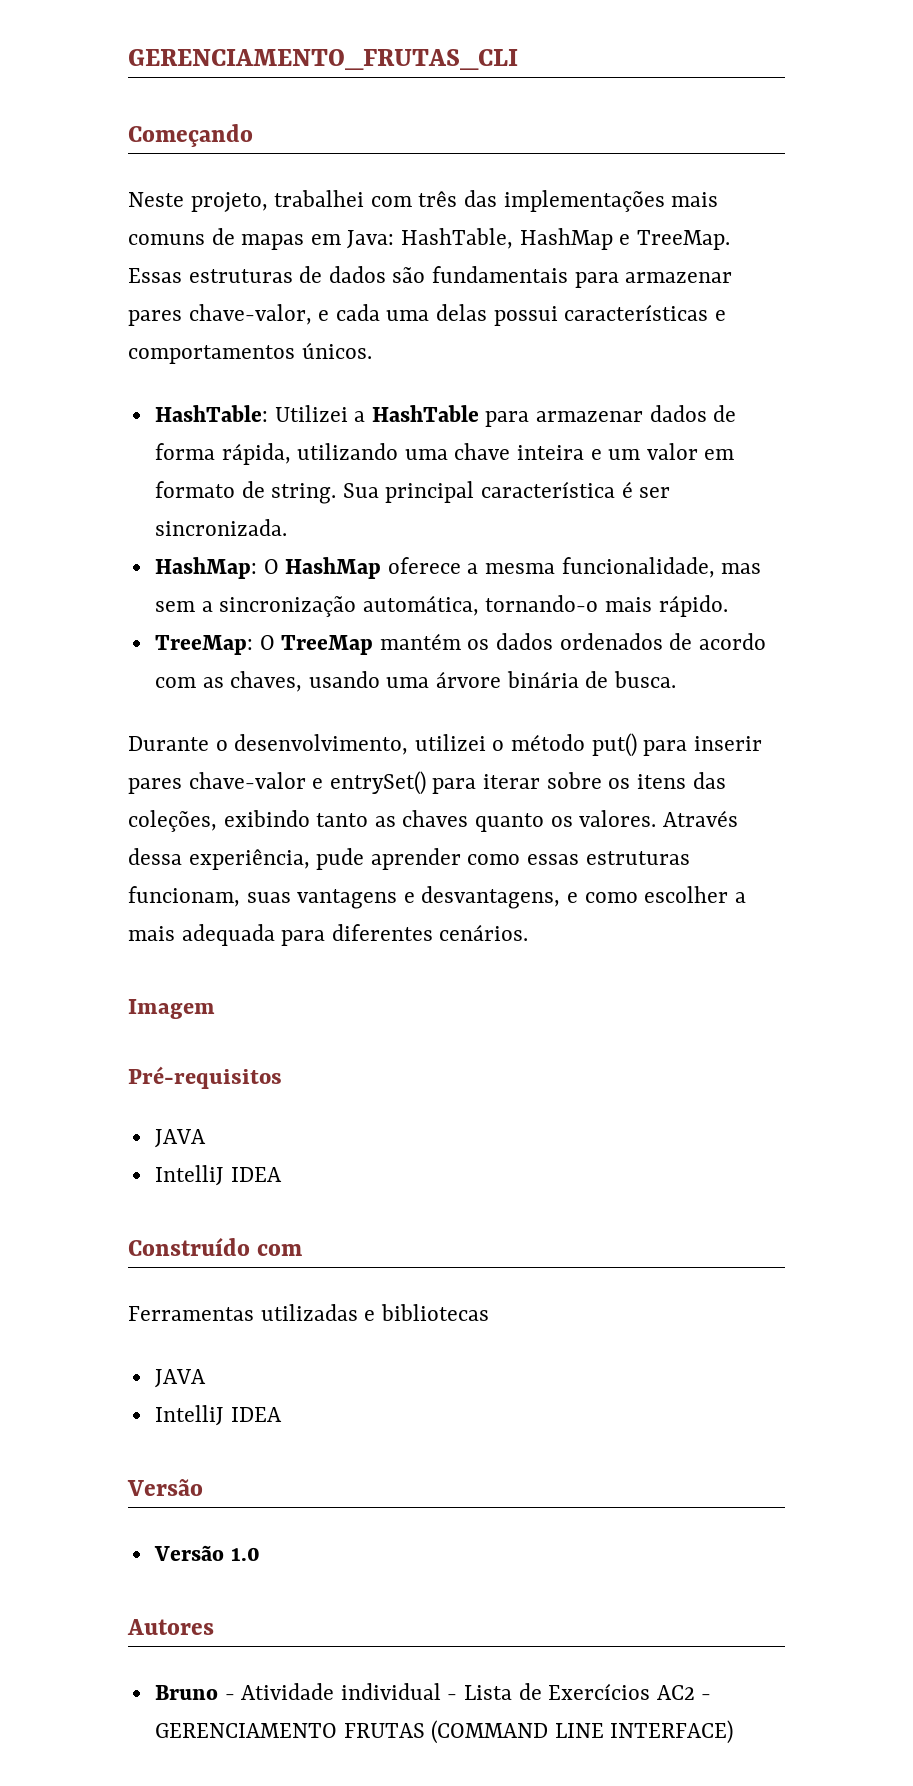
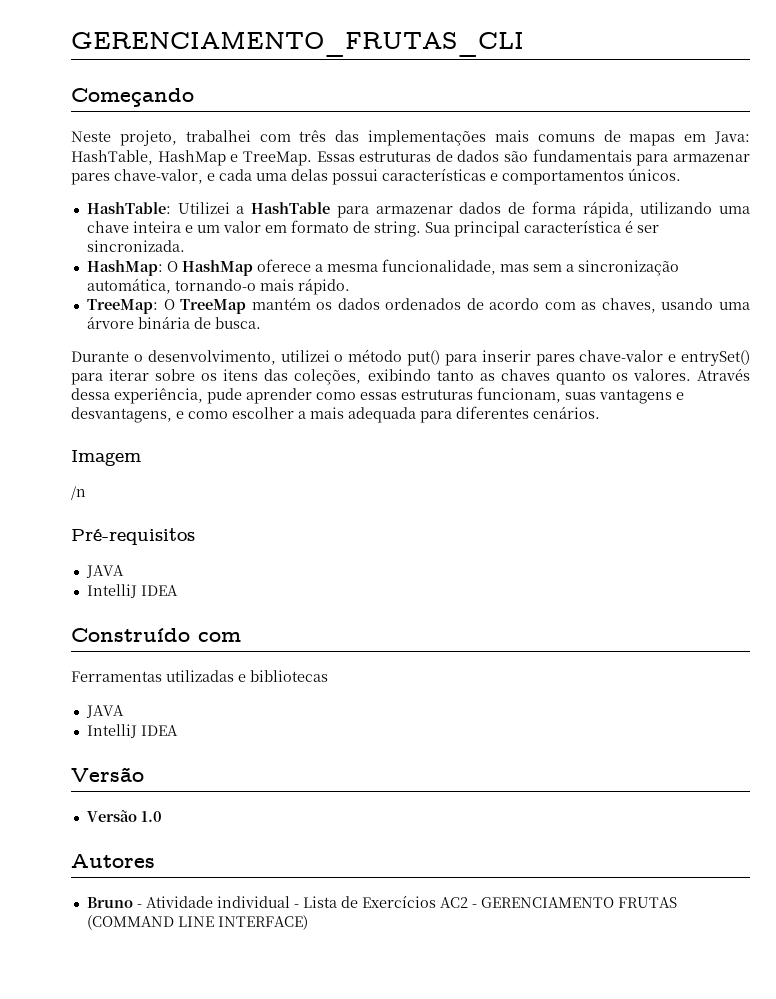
(215, 1009) none -> [71,486,86,500] // /n

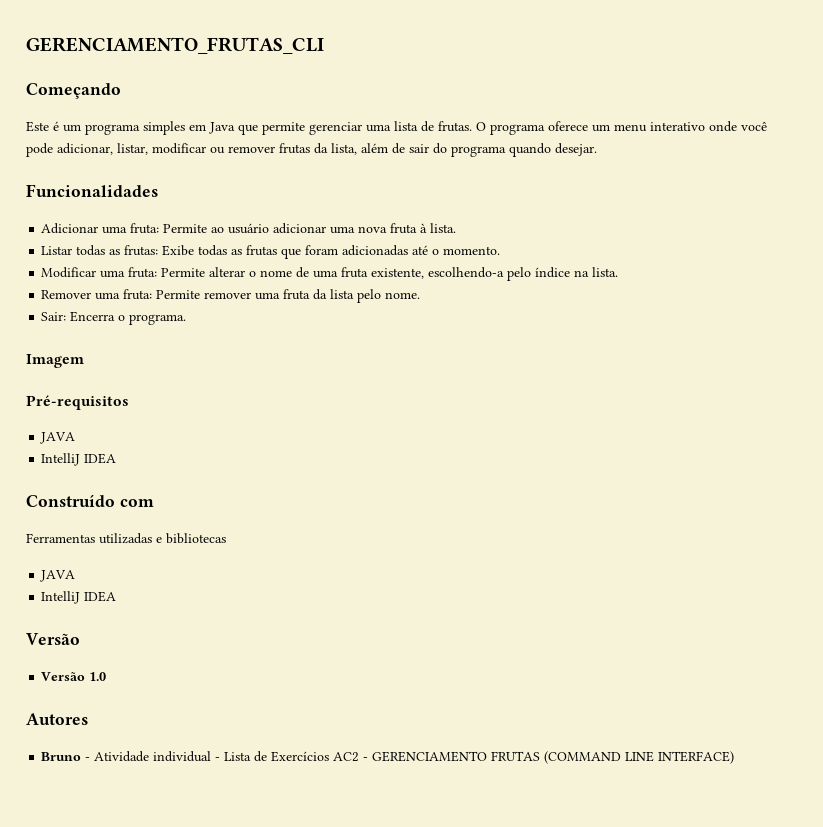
[71,130,751,146] [71,149,750,166] [71,168,681,185] [86,201,751,218] [86,220,659,237] [86,240,185,252] [86,259,679,276] [86,278,350,295] [86,297,750,314] [86,316,261,329] [71,349,750,366] [71,368,750,385] [71,387,684,404] [71,406,600,423] Neste projeto, trabalhei com três das implementações mais comuns de mapas em Java: HashTable, HashMap e TreeMap. Essas estruturas de dados são fundamentais para armazenar pares chave-valor, e cada uma delas possui características e comportamentos únicos. // HashTable: Utilizei a HashTable para armazenar dados de forma rápida, utilizando uma chave inteira e um valor em formato de string. Sua principal característica é ser sincronizada. // HashMap: O HashMap oferece a mesma funcionalidade, mas sem a sincronização automática, tornando-o mais rápido. // TreeMap: O TreeMap mantém os dados ordenados de acordo com as chaves, usando uma árvore binária de busca. // Durante o desenvolvimento, utilizei o método put() para inserir pares chave-valor e entrySet() para iterar sobre os itens das coleções, exibindo tanto as chaves quanto os valores. Através dessa experiência, pude aprender como essas estruturas funcionam, suas vantagens e desvantagens, e como escolher a mais adequada para diferentes cenários. -> [26,121,767,135] [26,143,597,157] [26,184,158,197] [41,223,457,234] [41,245,501,259] [41,267,619,281] [41,289,421,303] [41,311,187,325] Este é um programa simples em Java que permite gerenciar uma lista de frutas. O programa oferece um menu interativo onde você pode adicionar, listar, modificar ou remover frutas da lista, além de sair do programa quando desejar. // Funcionalidades // Adicionar uma fruta: Permite ao usuário adicionar uma nova fruta à lista. // Listar todas as frutas: Exibe todas as frutas que foram adicionadas até o momento. // Modificar uma fruta: Permite alterar o nome de uma fruta existente, escolhendo-a pelo índice na lista. // Remover uma fruta: Permite remover uma fruta da lista pelo nome. // Sair: Encerra o programa.
[71,486,86,500] // /n -> (84, 361) none

